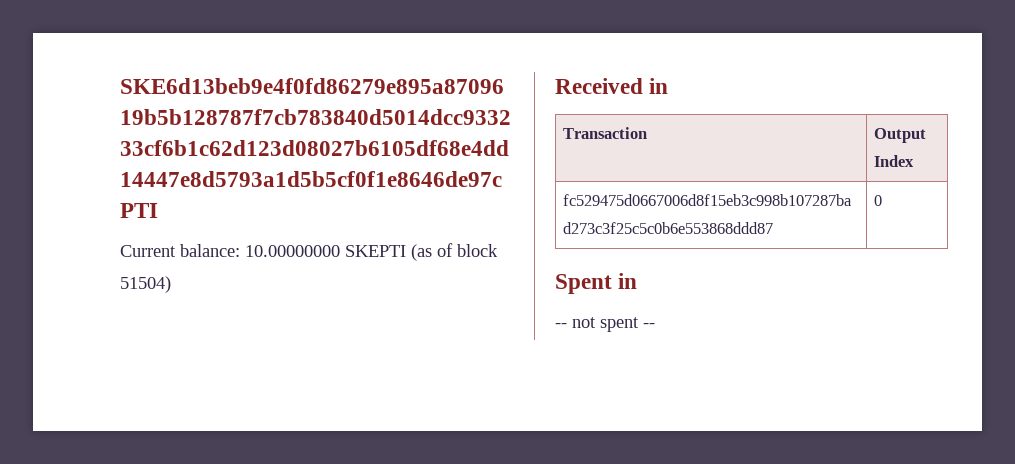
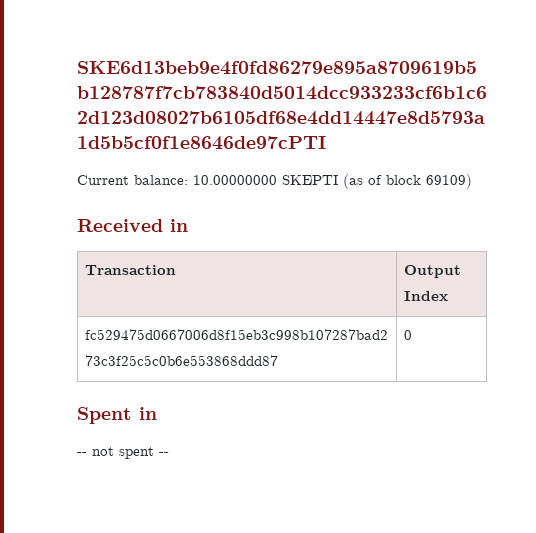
[120,276,171,293] 51504) -> [426,174,472,189] 69109)

